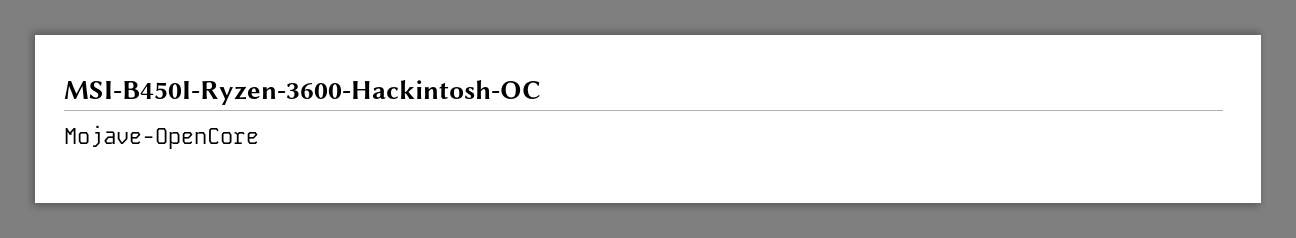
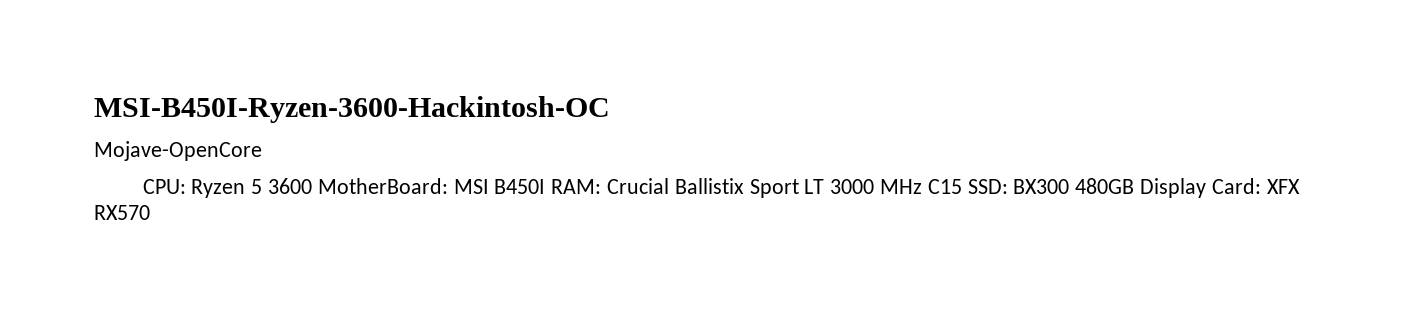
(259, 137) none -> [142,178,1300,198] [94,205,150,220] // CPU: Ryzen 5 3600 MotherBoard: MSI B450I RAM: Crucial Ballistix Sport LT 3000 MHz C15 SSD: BX300 480GB Display Card: XFX RX570

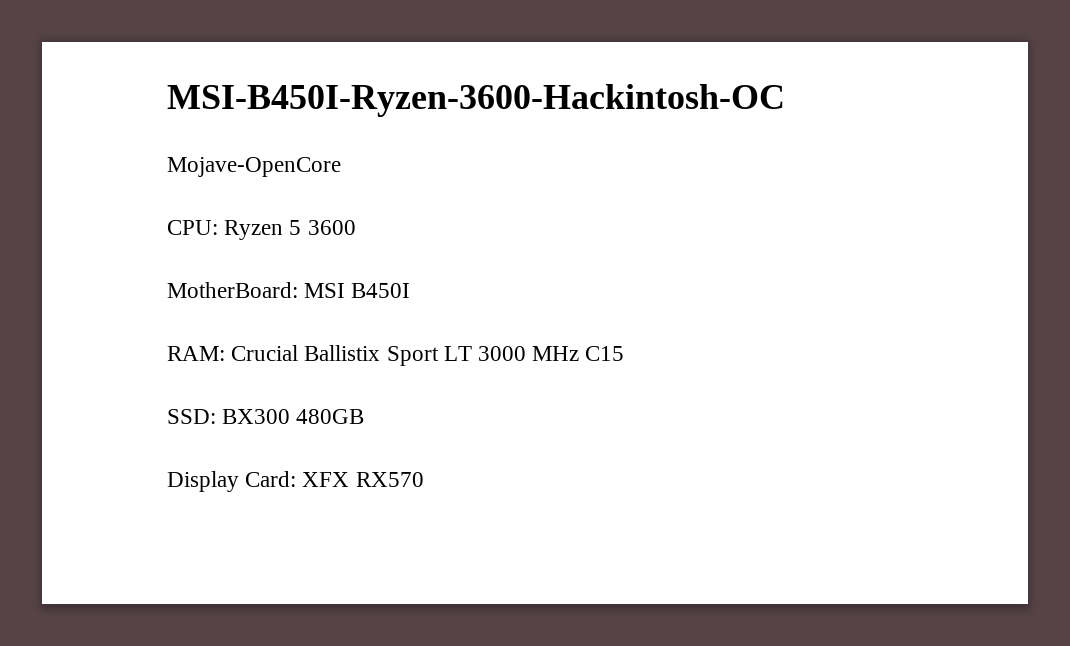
(312, 186) none -> (356, 227) //
(546, 186) none -> (411, 290) //
(962, 186) none -> (625, 353) //
(1135, 186) none -> (365, 416) //

